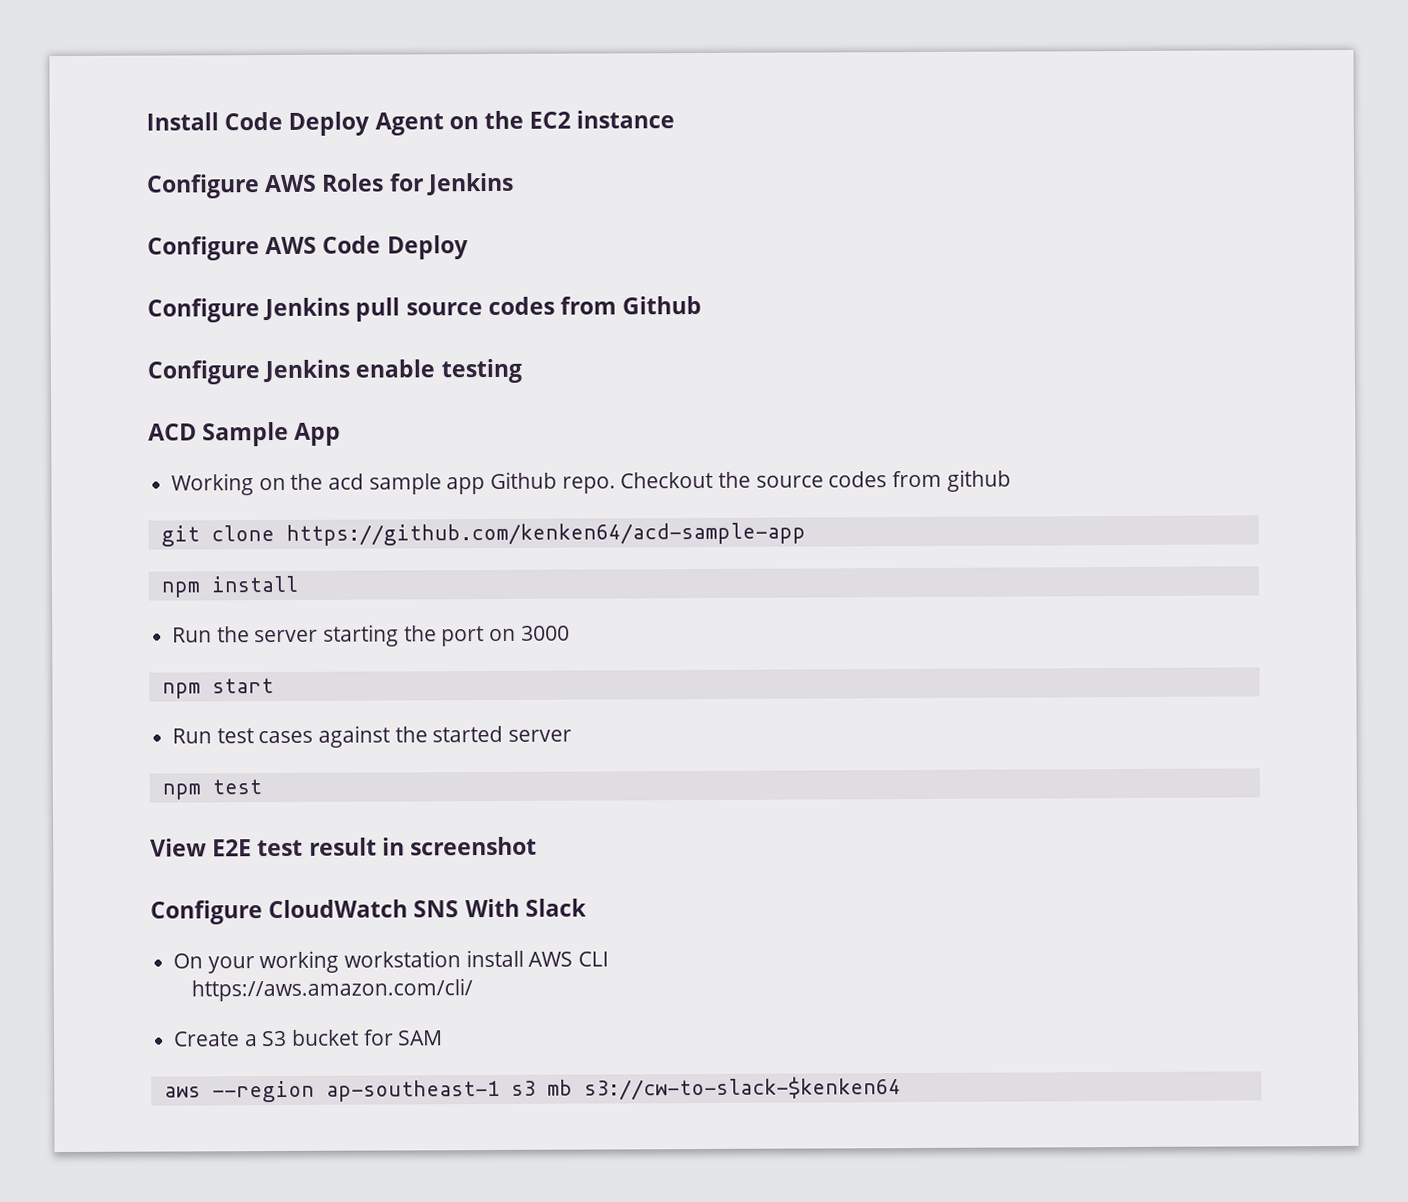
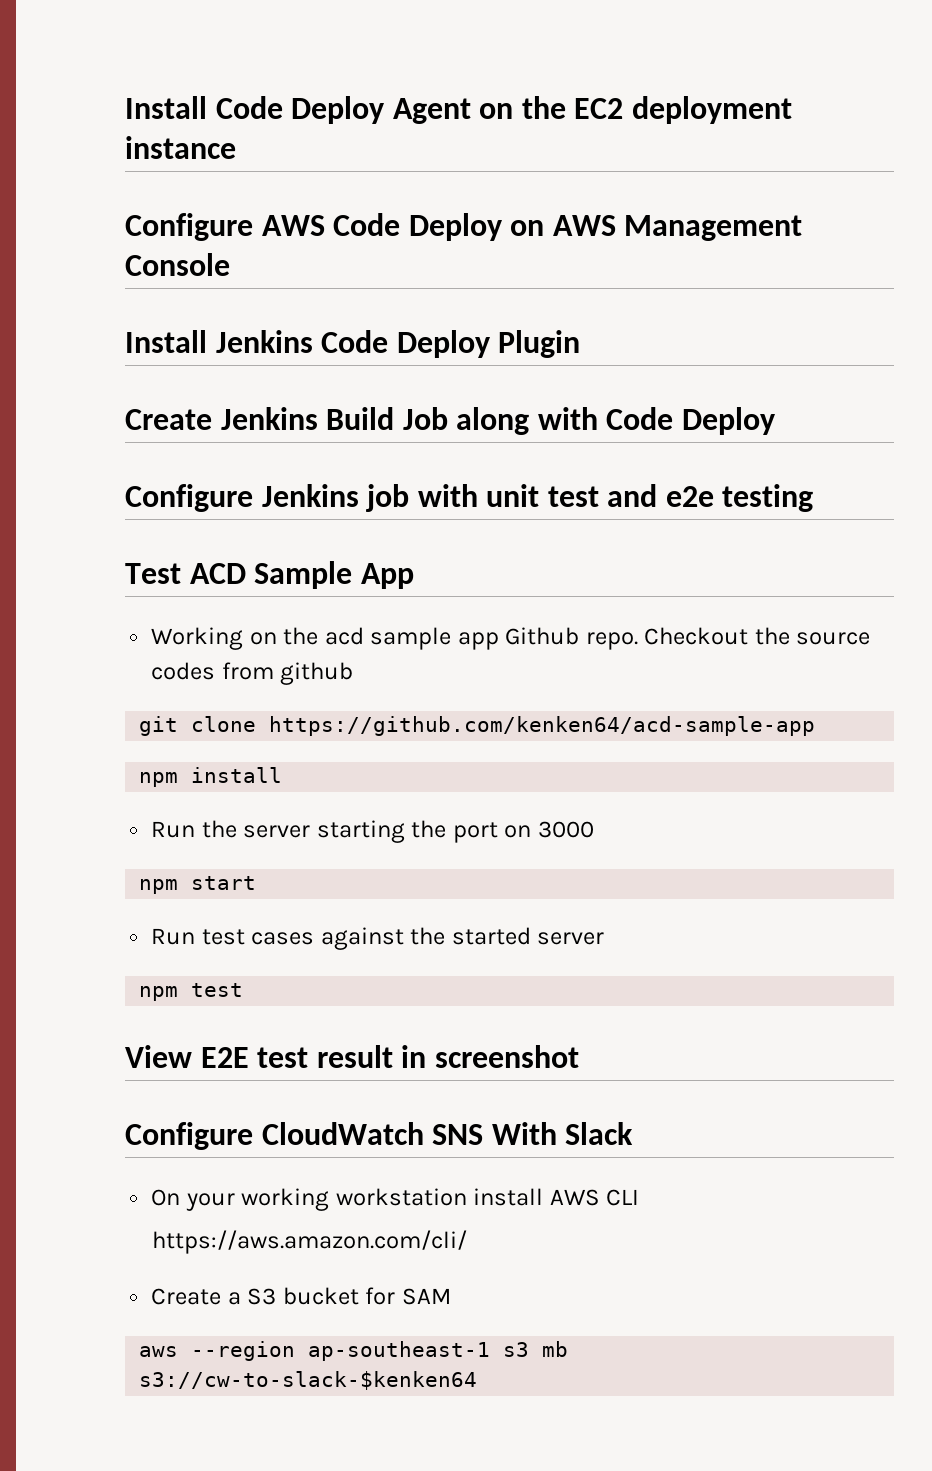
(572, 120) none -> [631,96,792,124] deployment
[146,172,514,199] // Configure AWS Roles for Jenkins -> (236, 147) none
[147,296,703,323] [147,359,436,385] // Configure Jenkins pull source codes from Github // Configure Jenkins enable -> [510,215,803,241] [125,253,230,276] [125,330,581,358] [125,407,775,435] [125,484,714,512] on AWS Management Console // Install Jenkins Code Deploy Plugin // Create Jenkins Build Job along with Code Deploy // Configure Jenkins job with unit test and e2e
(522, 371) none -> [125,563,181,584] Test

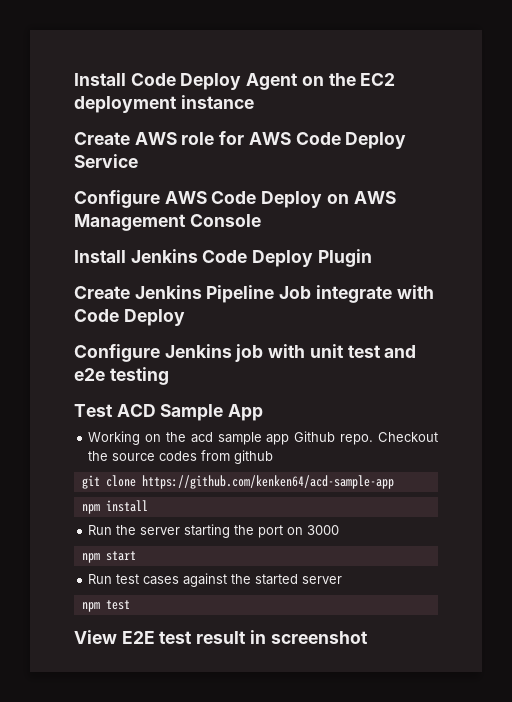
(236, 147) none -> [74,131,407,149] [74,154,138,168] // Create AWS role for AWS Code Deploy Service
[326,407,530,435] Build Job along -> [206,285,392,303] Pipeline Job integrate
[125,1122,634,1150] [151,1188,640,1211] [151,1230,467,1254] [151,1287,451,1305] [139,1341,569,1361] [139,1371,478,1390] // Configure CloudWatch SNS With Slack // On your working workstation install AWS CLI // https://aws.amazon.com/cli/ // Create a S3 bucket for SAM // aws --region ap-southeast-1 s3 mb s3://cw-to-slack-$kenken64 -> (368, 637) none

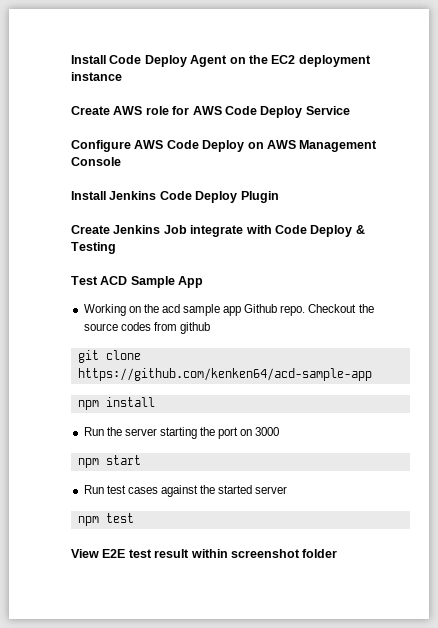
[206,285,275,303] Pipeline -> (161, 229) none
[74,344,417,362] [74,367,169,385] // Configure Jenkins job with unit test and e2e testing -> [355,225,365,234] [71,242,116,254] & Testing
[249,630,368,644] in screenshot -> [190,549,338,558] within screenshot folder

